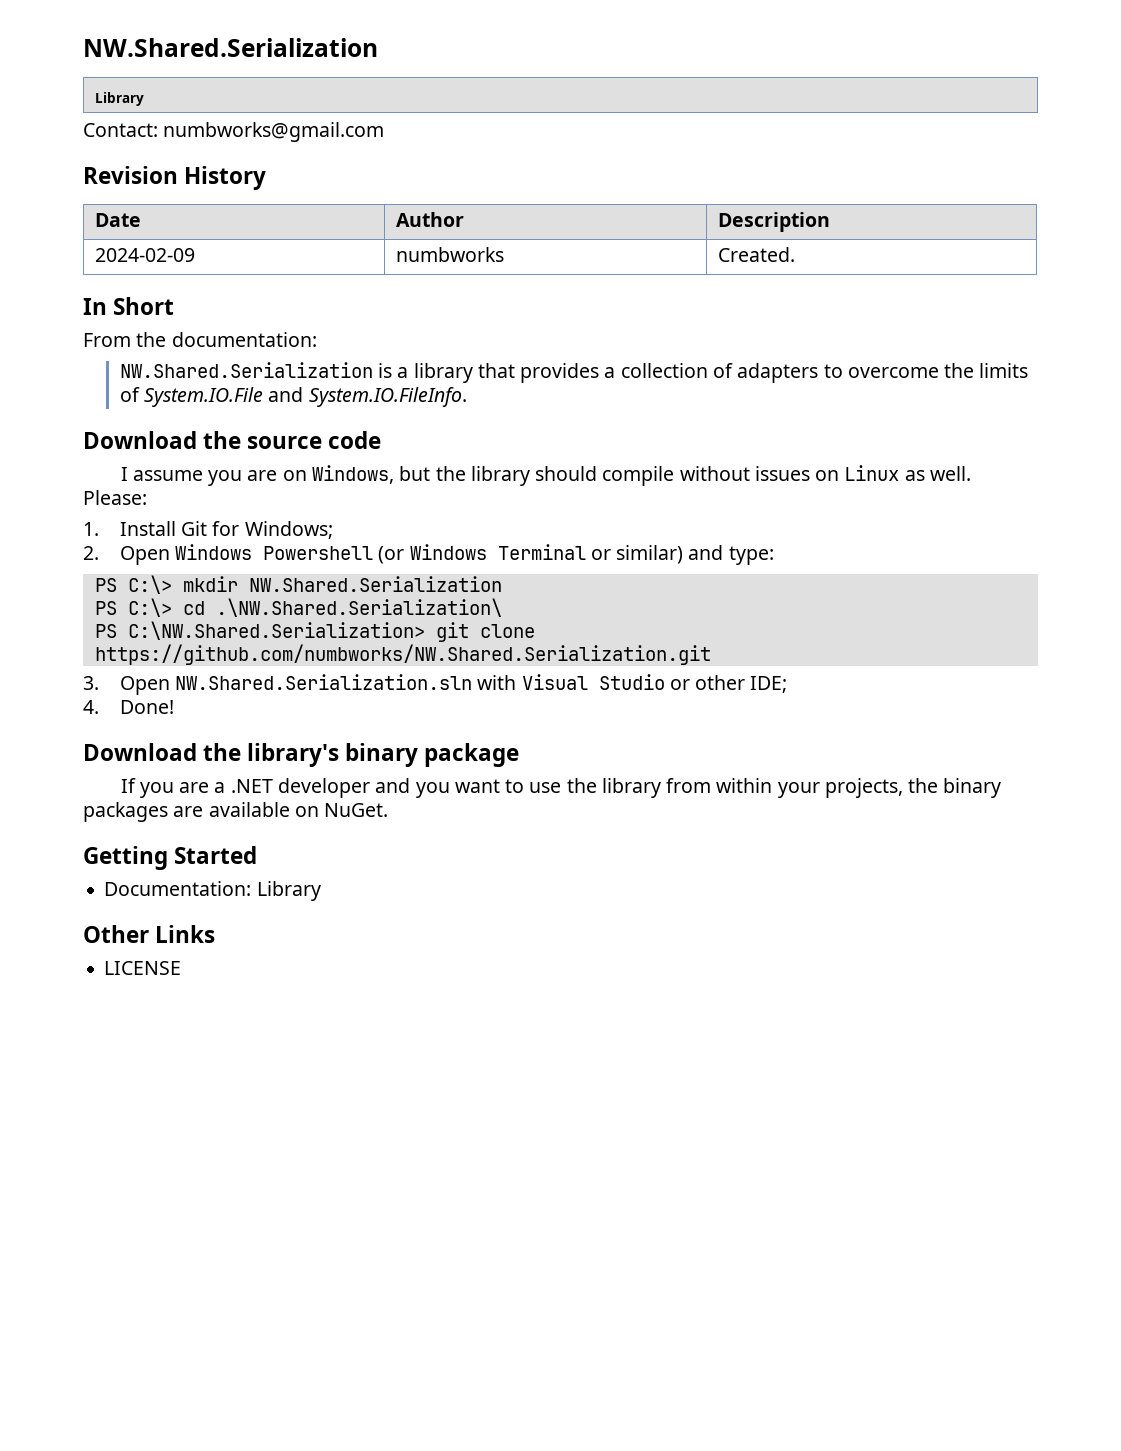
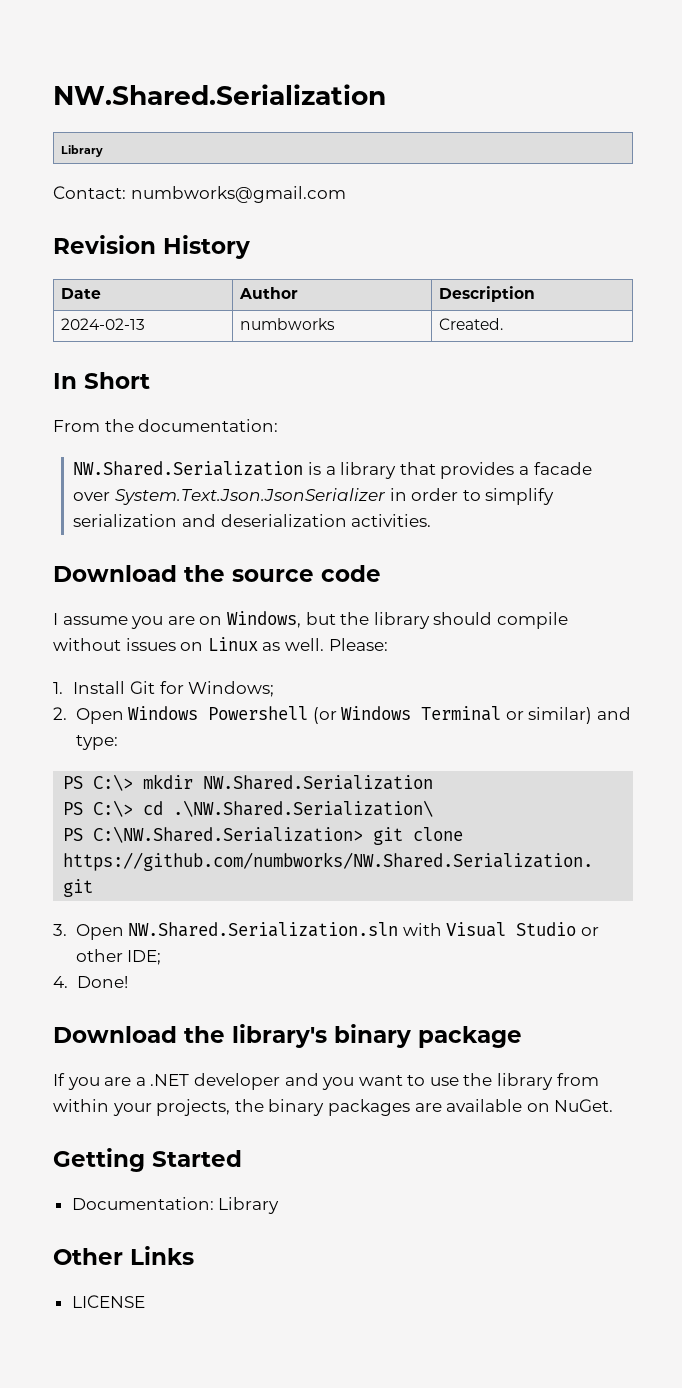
[94,248,195,262] 2024-02-09 -> [60,318,145,330] 2024-02-13
[620,363,1029,383] [119,387,467,407] collection of adapters to overcome the limits of System.IO.File and System.IO.FileInfo. -> [533,462,592,475] [73,488,555,505] [73,514,432,527] facade over System.Text.Json.JsonSerializer in order to simplify serialization and deserialization activities.

